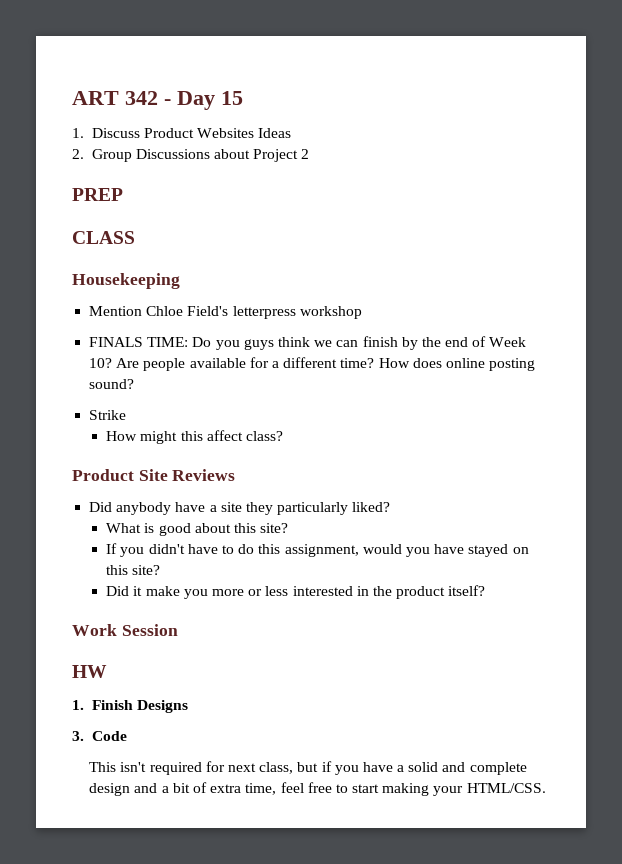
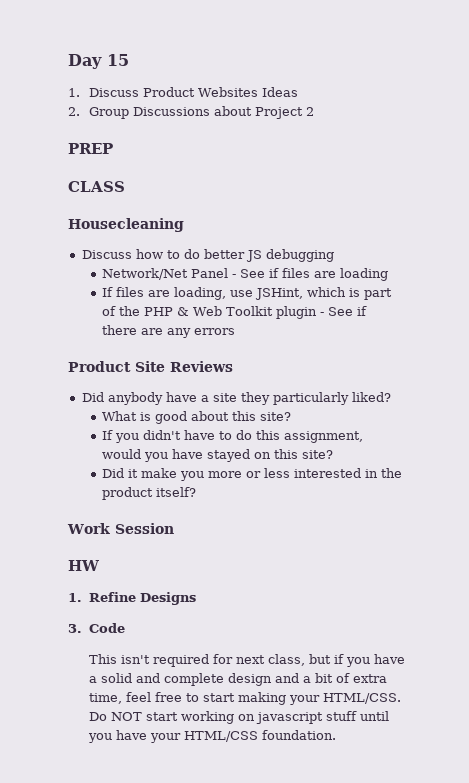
[72,91,171,105] ART 342 - -> (68, 61) none
[72,273,180,289] [89,306,362,319] [89,336,527,350] [89,357,536,371] [89,379,135,389] [89,410,127,420] [106,430,284,444] Housekeeping // Mention Chloe Field's letterpress workshop // FINALS TIME: Do you guys think we can finish by the end of Week 10? Are people available for a different time? How does online posting sound? // Strike // How might this affect class? -> [68,218,184,232] [81,249,334,262] [102,268,389,281] [102,287,393,300] [102,306,368,319] [102,325,236,338] Housecleaning // Discuss how to do better JS debugging // Network/Net Panel - See if files are loading // If files are loading, use JSHint, which is part of the PHP & Web Toolkit plugin - See if there are any errors
[91,700,133,710] Finish -> [88,592,136,602] Refine
(546, 788) none -> [88,711,389,724] [87,730,336,743] Do NOT start working on javascript stuff until you have your HTML/CSS foundation.

